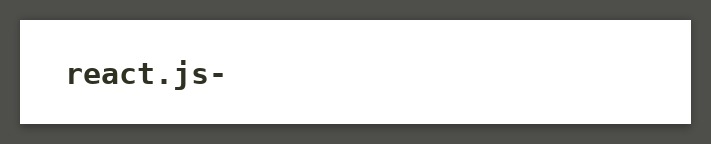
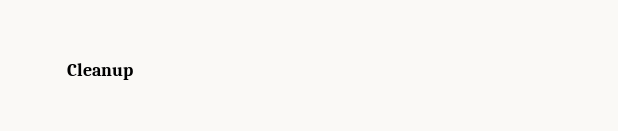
[65,60,227,90] react.js- -> [67,63,133,80] Cleanup

